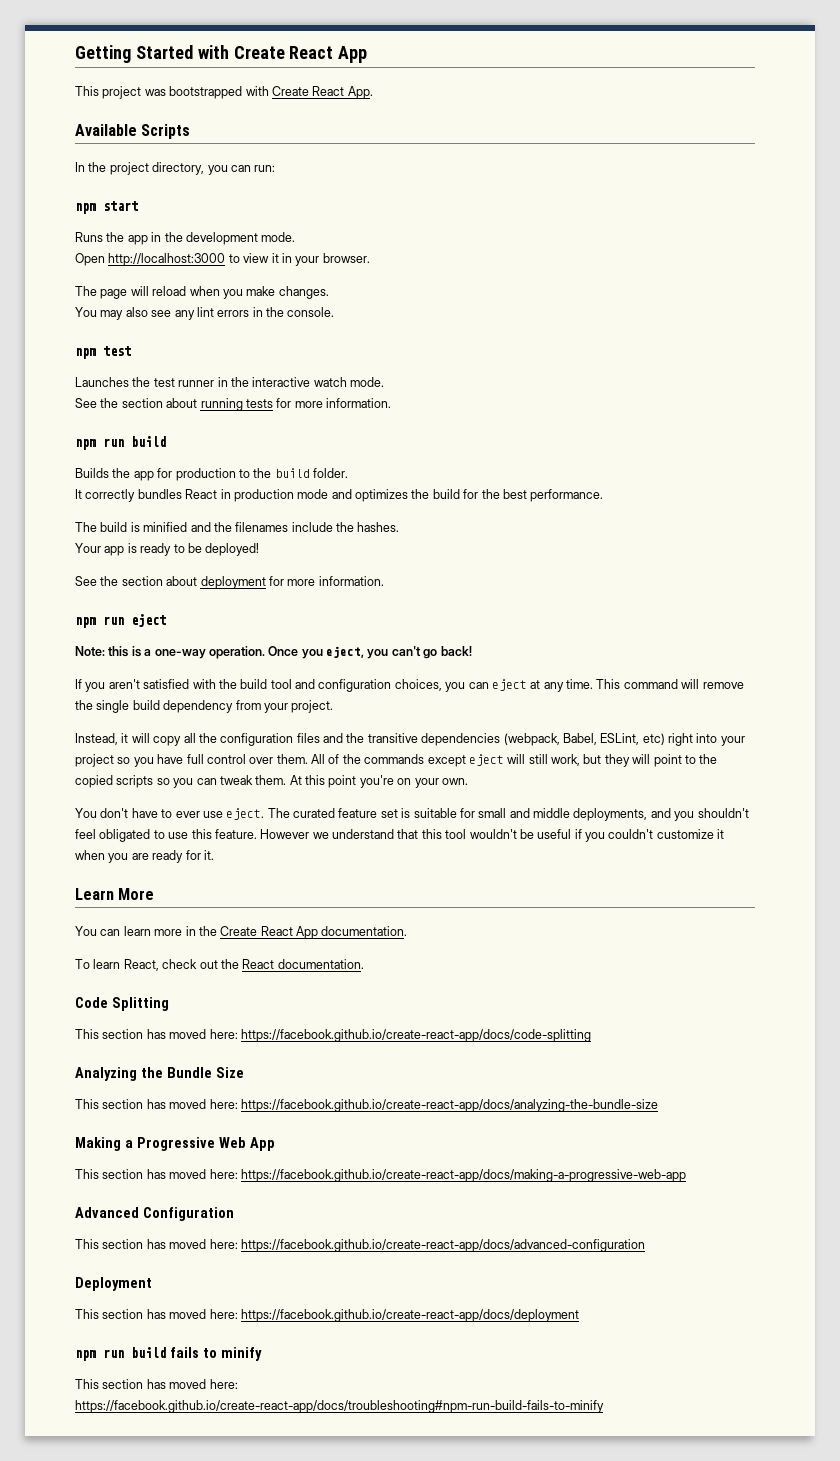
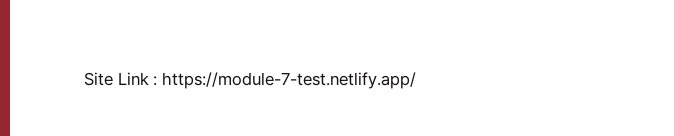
[75,45,368,63] [75,86,373,99] [75,124,191,139] [75,162,276,175] [75,201,138,214] [75,232,296,245] [75,253,370,266] [75,286,329,299] [75,307,335,320] [75,346,131,359] [75,377,384,387] [75,398,391,411] [75,436,166,450] [75,468,348,481] [75,489,604,502] [75,522,400,532] [75,543,260,556] [75,576,384,589] [75,614,166,628] [75,646,472,659] [75,679,744,692] [75,700,334,713] [75,733,745,746] [75,754,718,767] [75,775,468,788] [75,808,749,821] [75,829,725,842] [75,850,214,863] [75,888,155,900] [75,926,408,939] [75,959,364,971] [75,997,169,1011] [75,1029,591,1042] [75,1067,244,1081] [75,1099,658,1112] [75,1137,275,1151] [75,1169,686,1182] [75,1207,234,1221] [75,1239,645,1252] [75,1277,152,1291] [75,1309,579,1322] [75,1347,262,1361] [75,1379,238,1389] [75,1400,604,1413] Getting Started with Create React App // This project was bootstrapped with Create React App. // Available Scripts // In the project directory, you can run: // npm start // Runs the app in the development mode. // Open http://localhost:3000 to view it in your browser. // The page will reload when you make changes. // You may also see any lint errors in the console. // npm test // Launches the test runner in the interactive watch mode. // See the section about running tests for more information. // npm run build // Builds the app for production to the build folder. // It correctly bundles React in production mode and optimizes the build for the best performance. // The build is minified and the filenames include the hashes. // Your app is ready to be deployed! // See the section about deployment for more information. // npm run eject // Note: this is a one-way operation. Once you eject, you can't go back! // If you aren't satisfied with the build tool and configuration choices, you can eject at any time. This command will remove the single build dependency from your project. // Instead, it will copy all the configuration files and the transitive dependencies (webpack, Babel, ESLint, etc) right into your project so you have full control over them. All of the commands except eject will still work, but they will point to the copied scripts so you can tweak them. At this point you're on your own. // You don't have to ever use eject. The curated feature set is suitable for small and middle deployments, and you shouldn't feel obligated to use this feature. However we understand that this tool wouldn't be useful if you couldn't customize it when you are ready for it. // Learn More // You can learn more in the Create React App documentation. // To learn React, check out the React documentation. // Code Splitting // This section has moved here: https://facebook.github.io/create-react-app/docs/code-splitting // Analyzing the Bundle Size // This section has moved here: https://facebook.github.io/create-react-app/docs/analyzing-the-bundle-size // Making a Progressive Web App // This section has moved here: https://facebook.github.io/create-react-app/docs/making-a-progressive-web-app // Advanced Configuration // This section has moved here: https://facebook.github.io/create-react-app/docs/advanced-configuration // Deployment // This section has moved here: https://facebook.github.io/create-react-app/docs/deployment // npm run build fails to minify // This section has moved here: https://facebook.github.io/create-react-app/docs/troubleshooting#npm-run-build-fails-to-minify -> [84,72,416,89] Site Link : https://module-7-test.netlify.app/

